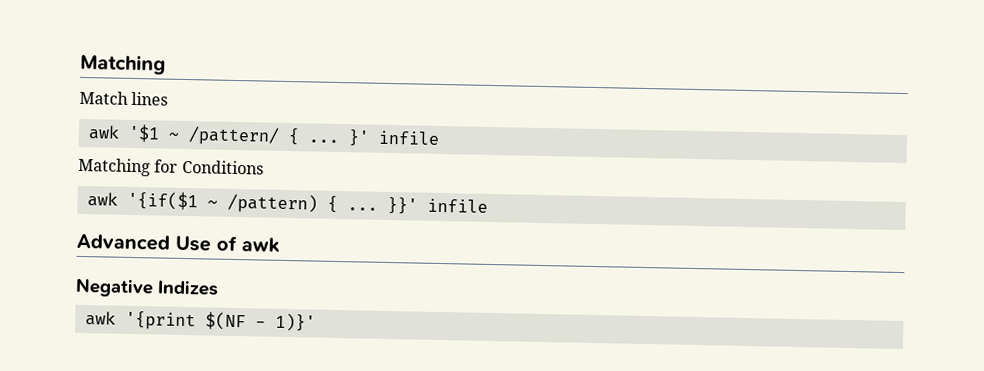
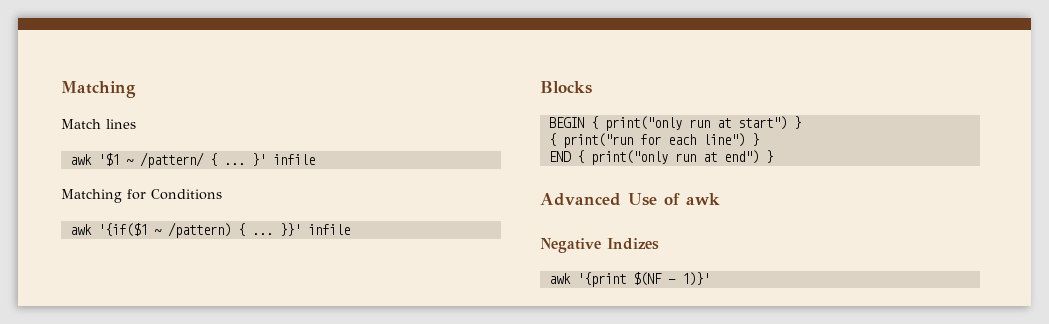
(488, 205) none -> [540,81,592,94] [548,116,801,131] [548,133,759,148] [548,150,773,165] // Blocks // BEGIN { print("only run at start") } // { print("run for each line") } // END { print("only run at end") }

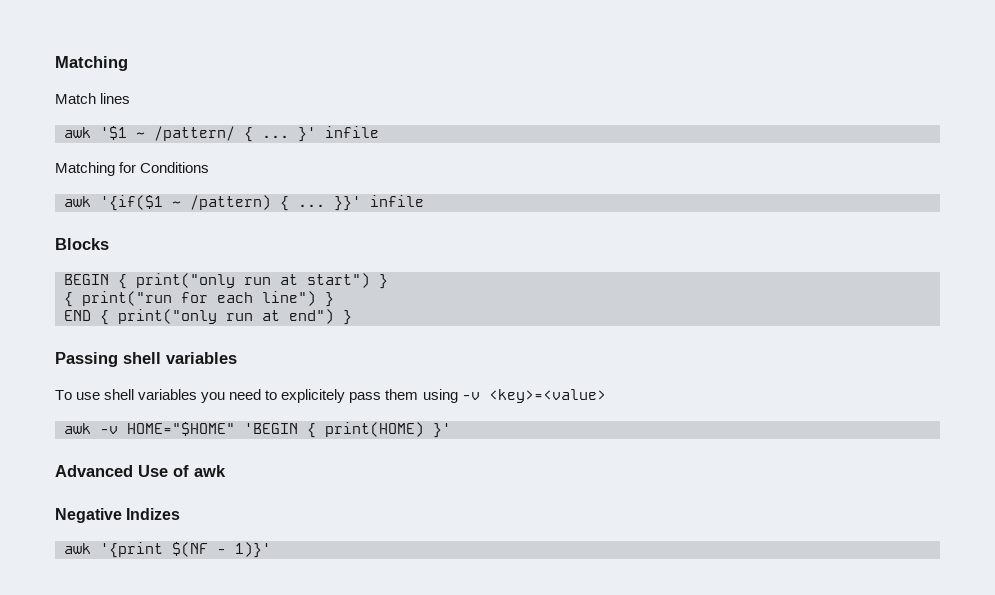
(773, 156) none -> [55,352,237,367] [55,389,606,403] [64,422,451,438] // Passing shell variables // To use shell variables you need to explicitely pass them using -v <key>=<value> // awk -v HOME="$HOME" 'BEGIN { print(HOME) }'

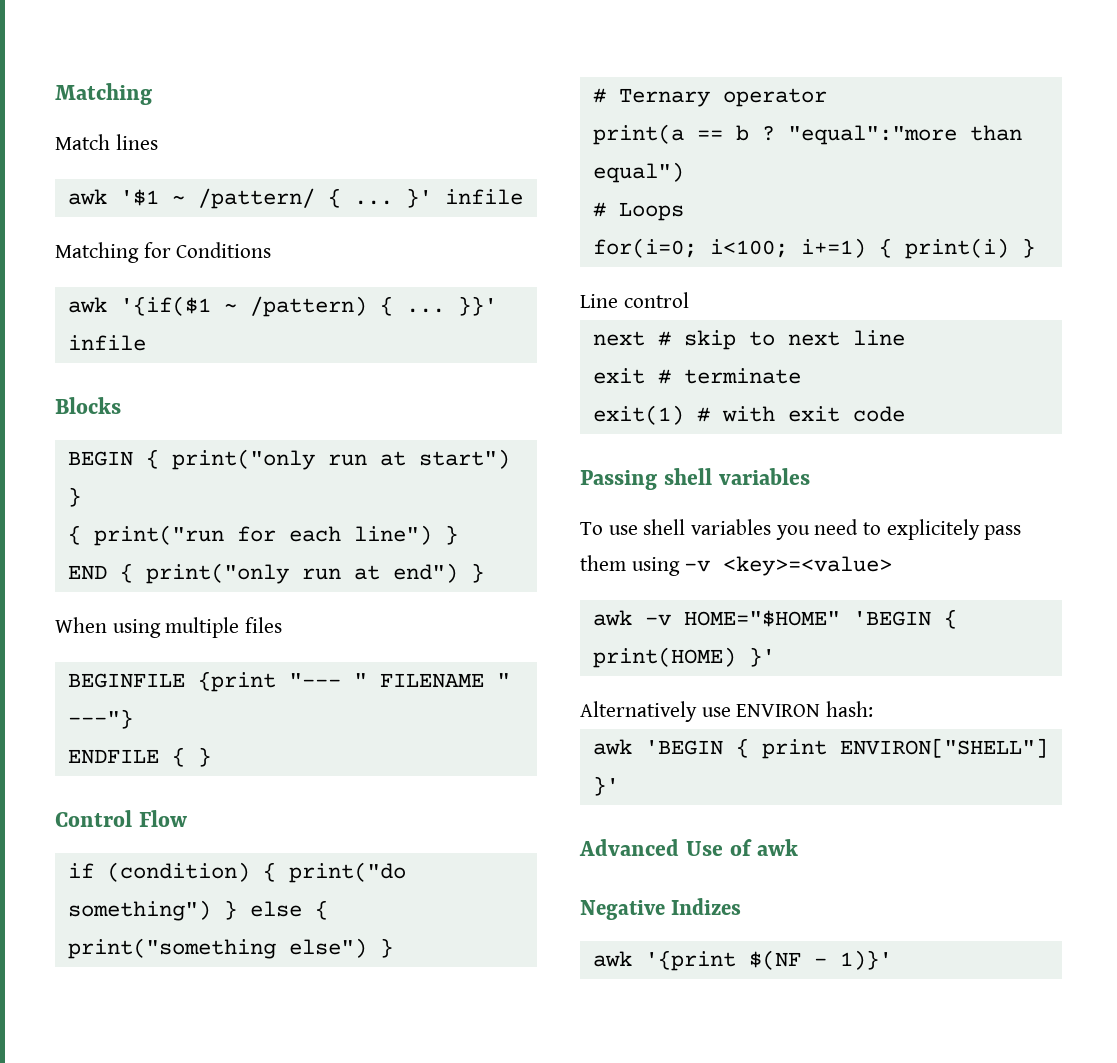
(352, 317) none -> [55,617,283,638] [67,671,510,692] [67,709,133,729] [67,747,211,767] [55,810,187,827] [67,862,406,883] [67,900,328,921] [67,938,393,959] [592,88,827,107] [592,124,1022,145] [592,162,684,183] [592,202,684,221] [592,238,1035,259] [580,292,689,308] [592,330,905,350] [592,368,801,384] [592,405,905,425] // When using multiple files // BEGINFILE {print "--- " FILENAME " ---"} // ENDFILE { } // Control Flow // if (condition) { print("do something") } else { print("something else") } // # Ternary operator // print(a == b ? "equal":"more than equal") // # Loops // for(i=0; i<100; i+=1) { print(i) } // Line control // next # skip to next line // exit # terminate // exit(1) # with exit code
(451, 430) none -> [580,701,874,722] [592,738,1048,759] [592,776,619,796] // Alternatively use ENVIRON hash: // awk 'BEGIN { print ENVIRON["SHELL"] }'

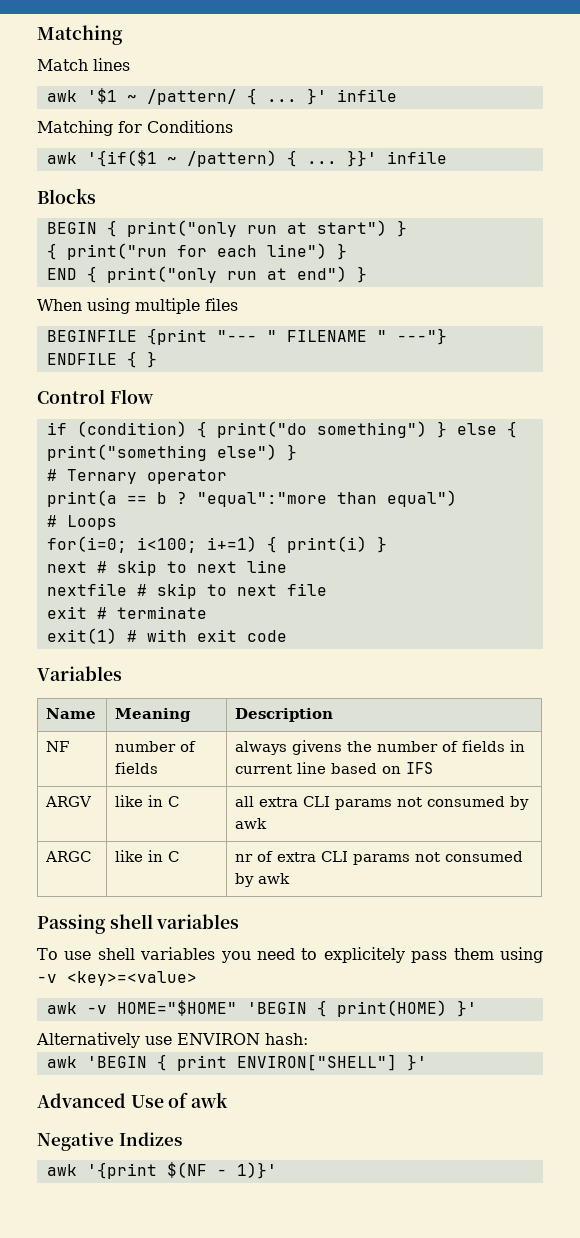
[580,292,689,308] // Line control -> (387, 544) none
(905, 338) none -> [46,583,327,599] // nextfile # skip to next file
(905, 414) none -> [37,666,122,681] [46,708,97,719] [115,708,192,722] [235,708,334,722] [46,741,70,752] [115,741,197,752] [115,762,159,774] [235,740,526,755] [235,762,434,774] [45,796,93,807] [115,795,180,807] [235,796,530,810] [235,818,268,829] [45,851,92,862] [115,850,180,862] [235,851,524,865] [235,873,291,887] // Variables // Name | Meaning | Description // NF | number of fields | always givens the number of fields in current line based on IFS // ARGV | like in C | all extra CLI params not consumed by awk // ARGC | like in C | nr of extra CLI params not consumed by awk

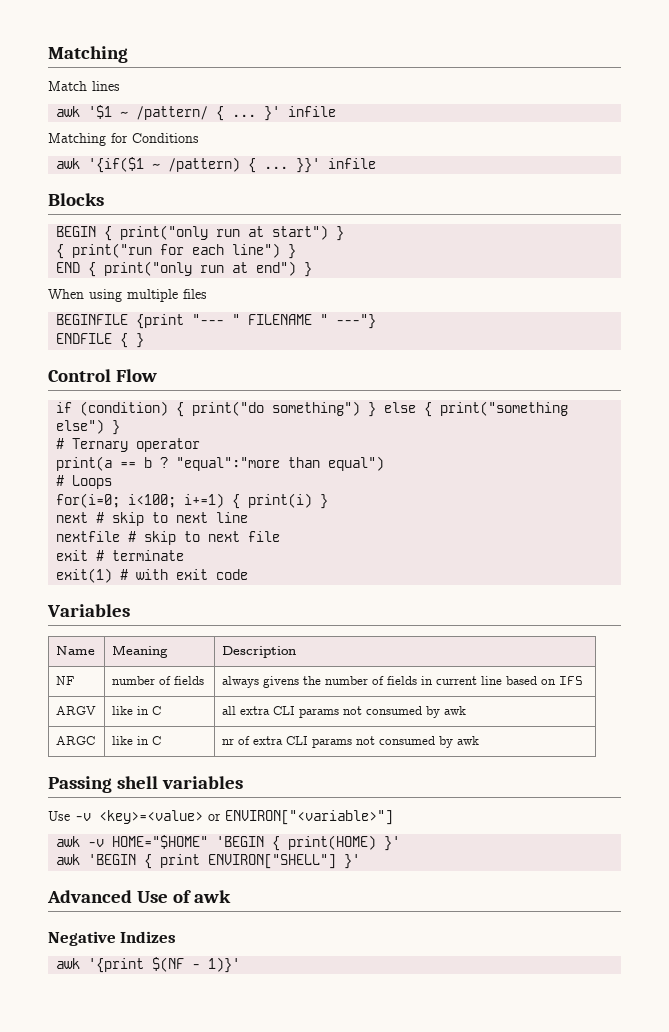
[37,947,543,963] To use shell variables you need to explicitely pass them using -> [48,811,70,821] Use
(197, 978) none -> [208,810,393,825] or ENVIRON["<variable>"]
[36,1032,308,1048] // Alternatively use ENVIRON hash: -> (401, 843) none

